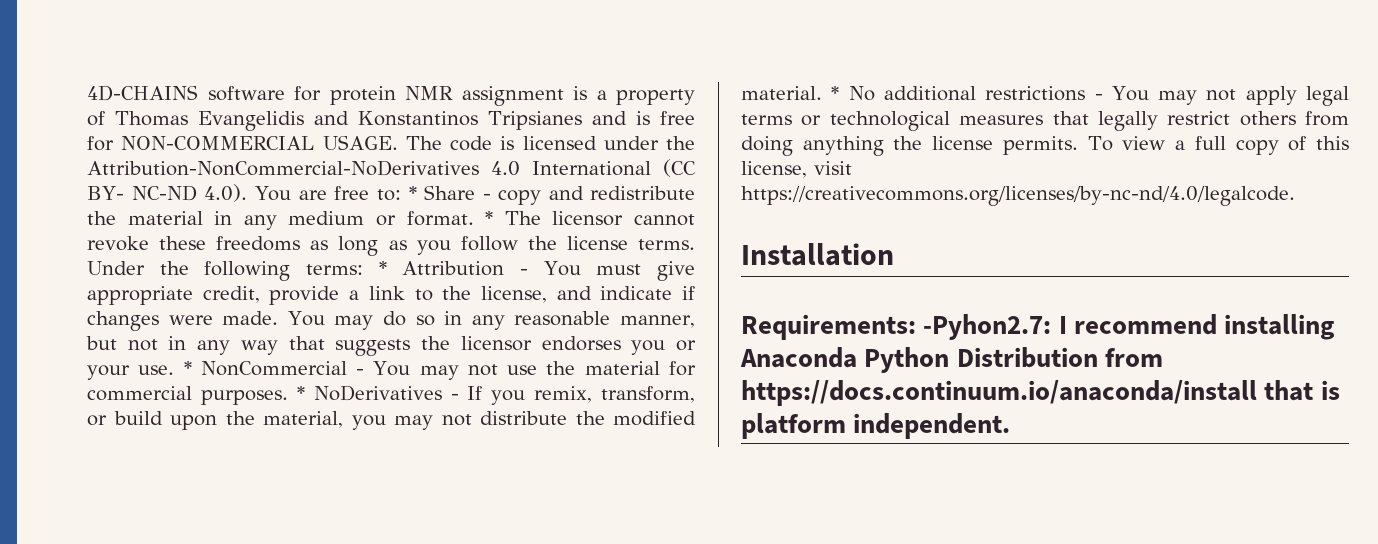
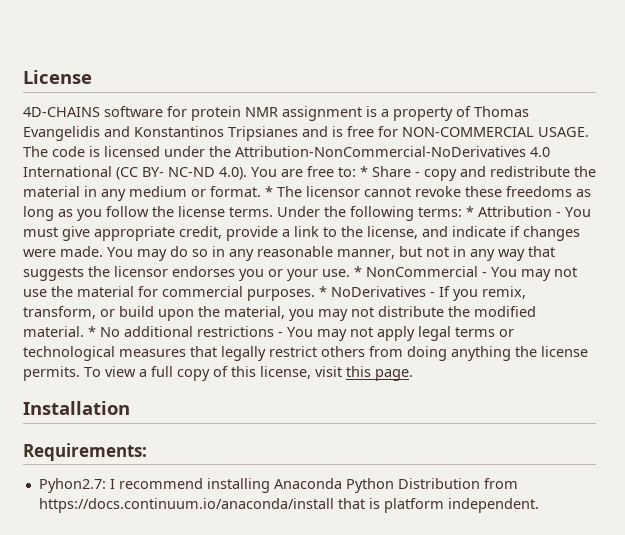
(87, 93) none -> [23,70,92,84] License //
[741,186,1295,206] https://creativecommons.org/licenses/by-nc-nd/4.0/legalcode. -> [346,366,413,381] this page.
[923,314,1052,340] -Pyhon2.7: -> [38,478,106,493] // Pyhon2.7:

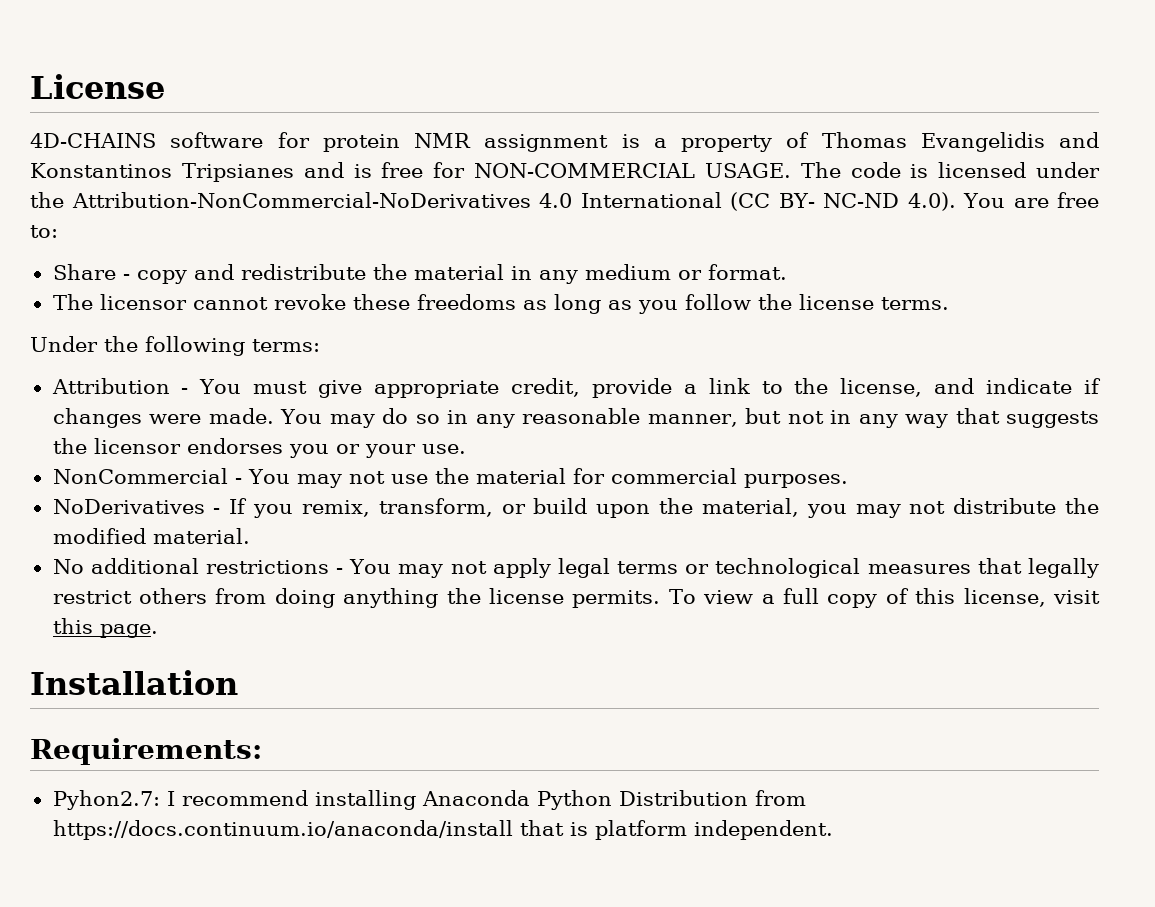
[360,166,368,177] * -> (58, 231) //
[265,186,273,197] * -> (787, 272) //
(273, 212) none -> (949, 303) //
[466,206,474,217] * -> (320, 345) //
[354,266,362,277] * -> (466, 449) //
[319,286,327,297] * -> (848, 481) //
[88,326,96,337] * -> (250, 536) //

